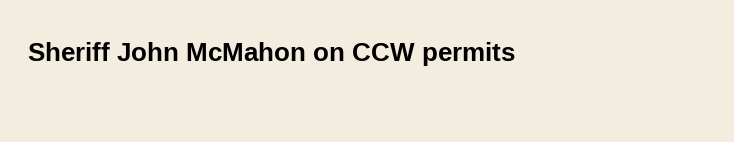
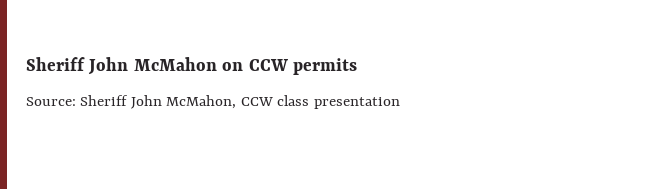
(516, 54) none -> [26,95,400,109] // Source: Sheriff John McMahon, CCW class presentation

